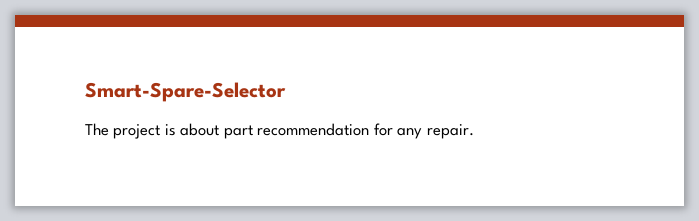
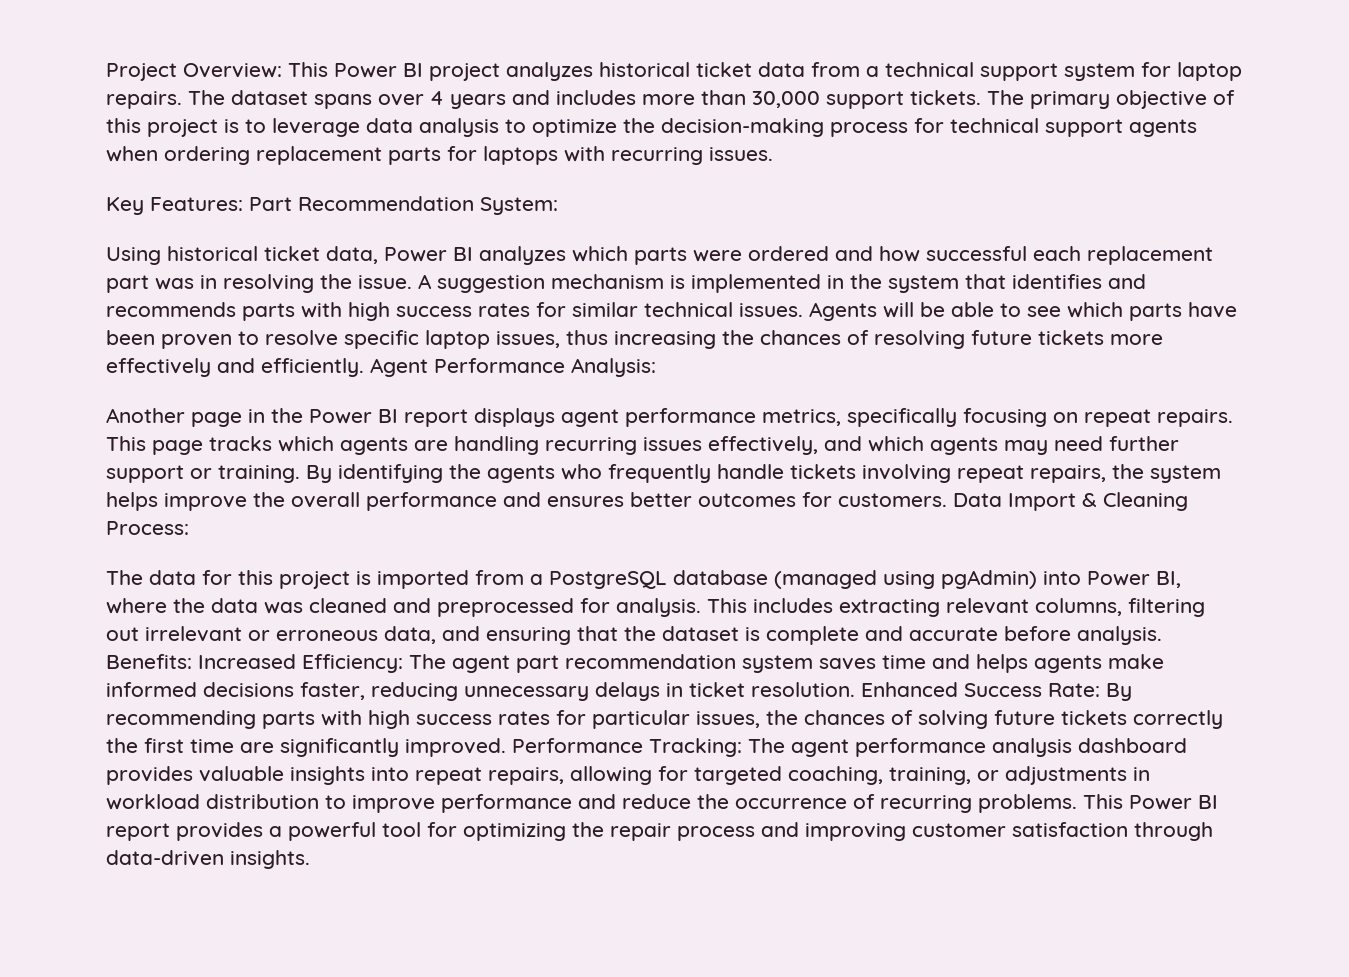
[85,82,286,102] [85,123,474,139] Smart-Spare-Selector // The project is about part recommendation for any repair. -> [106,62,1242,81] [106,90,1235,109] [106,118,1197,137] [106,146,773,165] [106,196,558,215] [106,246,1213,265] [106,274,1146,293] [106,302,1237,321] [106,330,1163,349] [106,358,656,377] [106,408,1233,427] [106,436,1179,455] [106,464,1221,483] [106,492,1188,511] [106,521,189,535] [106,570,1181,589] [106,598,1205,617] [106,626,1162,645] [106,654,1164,673] [106,682,1132,701] [106,710,1223,729] [106,738,1187,757] [106,766,1150,785] [106,794,1218,813] [106,822,1213,841] [106,850,310,869] Project Overview: This Power BI project analyzes historical ticket data from a technical support system for laptop repairs. The dataset spans over 4 years and includes more than 30,000 support tickets. The primary objective of this project is to leverage data analysis to optimize the decision-making process for technical support agents when ordering replacement parts for laptops with recurring issues. // Key Features: Part Recommendation System: // Using historical ticket data, Power BI analyzes which parts were ordered and how successful each replacement part was in resolving the issue. A suggestion mechanism is implemented in the system that identifies and recommends parts with high success rates for similar technical issues. Agents will be able to see which parts have been proven to resolve specific laptop issues, thus increasing the chances of resolving future tickets more effectively and efficiently. Agent Performance Analysis: // Another page in the Power BI report displays agent performance metrics, specifically focusing on repeat repairs. This page tracks which agents are handling recurring issues effectively, and which agents may need further support or training. By identifying the agents who frequently handle tickets involving repeat repairs, the system helps improve the overall performance and ensures better outcomes for customers. Data Import & Cleaning Process: // The data for this project is imported from a PostgreSQL database (managed using pgAdmin) into Power BI, where the data was cleaned and preprocessed for analysis. This includes extracting relevant columns, filtering out irrelevant or erroneous data, and ensuring that the dataset is complete and accurate before analysis. Benefits: Increased Efficiency: The agent part recommendation system saves time and helps agents make informed decisions faster, reducing unnecessary delays in ticket resolution. Enhanced Success Rate: By recommending parts with high success rates for particular issues, the chances of solving future tickets correctly the first time are significantly improved. Performance Tracking: The agent performance analysis dashboard provides valuable insights into repeat repairs, allowing for targeted coaching, training, or adjustments in workload distribution to improve performance and reduce the occurrence of recurring problems. This Power BI report provides a powerful tool for optimizing the repair process and improving customer satisfaction through data-driven insights.

